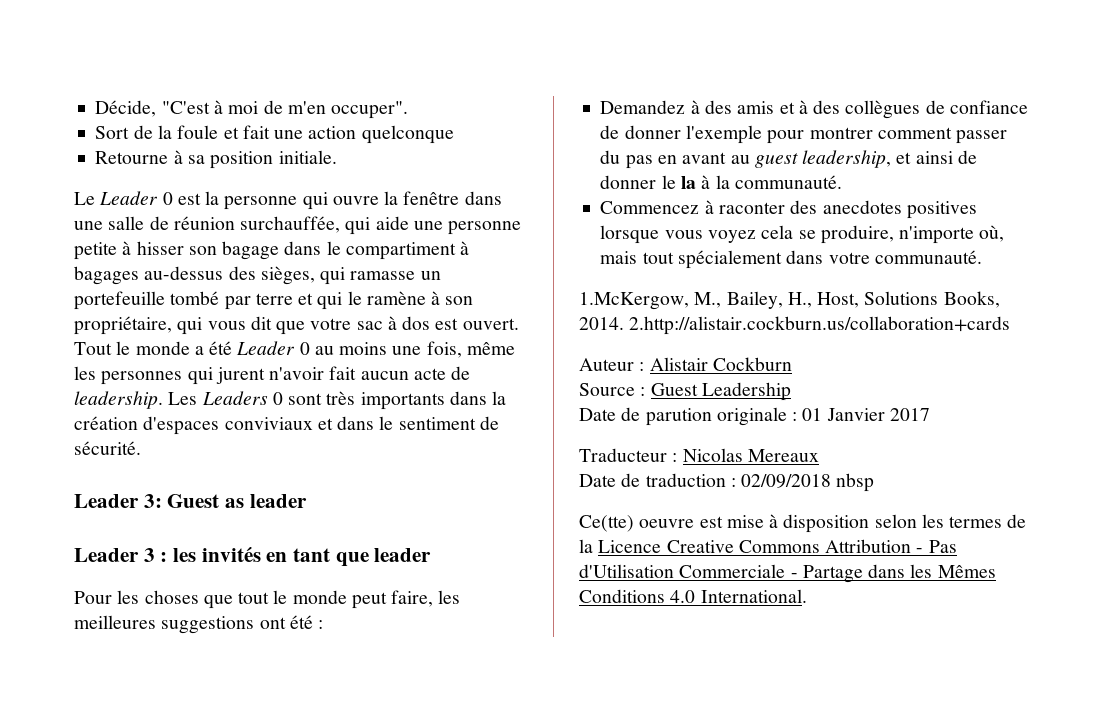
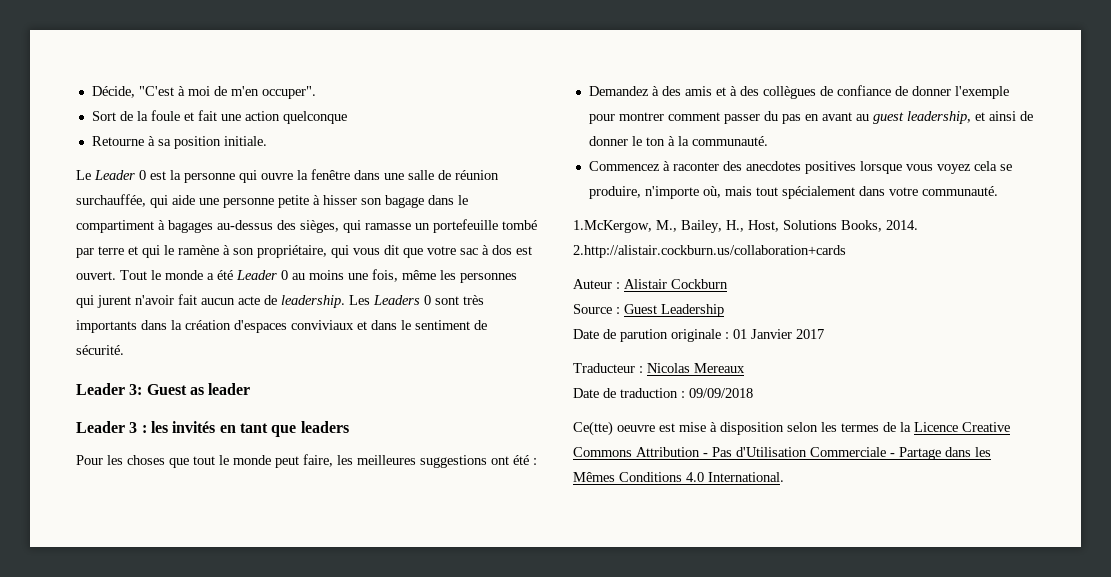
[374,548,432,562] leader -> [300,421,349,433] leaders
[680,176,696,189] la -> [645,137,665,146] ton
[741,473,875,492] 02/09/2018 nbsp -> [689,388,753,398] 09/09/2018

